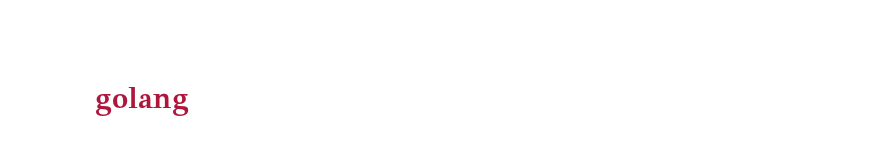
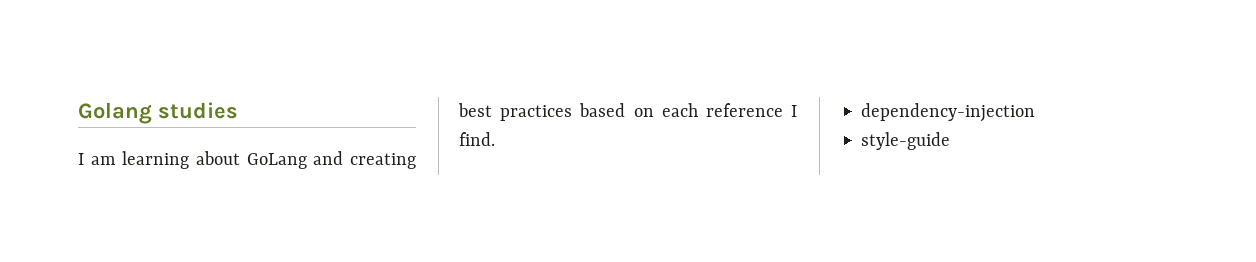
[95,87,189,116] golang -> [78,102,238,124] [78,151,416,169] [458,103,797,121] [459,132,495,146] [861,103,1036,122] [861,132,951,150] Golang studies // I am learning about GoLang and creating best practices based on each reference I find. // dependency-injection // style-guide

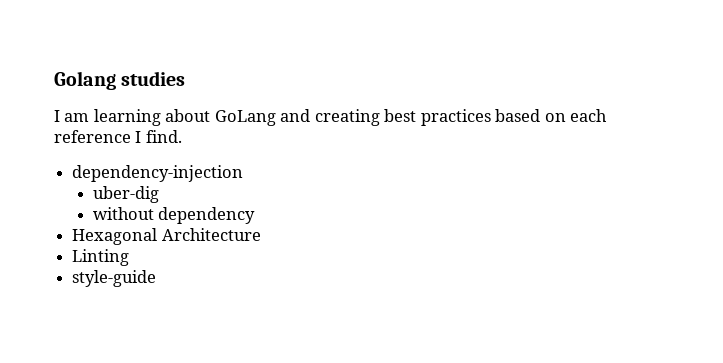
(1036, 112) none -> [92,186,159,203] [92,207,256,224] [72,228,261,245] [72,249,130,266] // uber-dig // without dependency // Hexagonal Architecture // Linting

